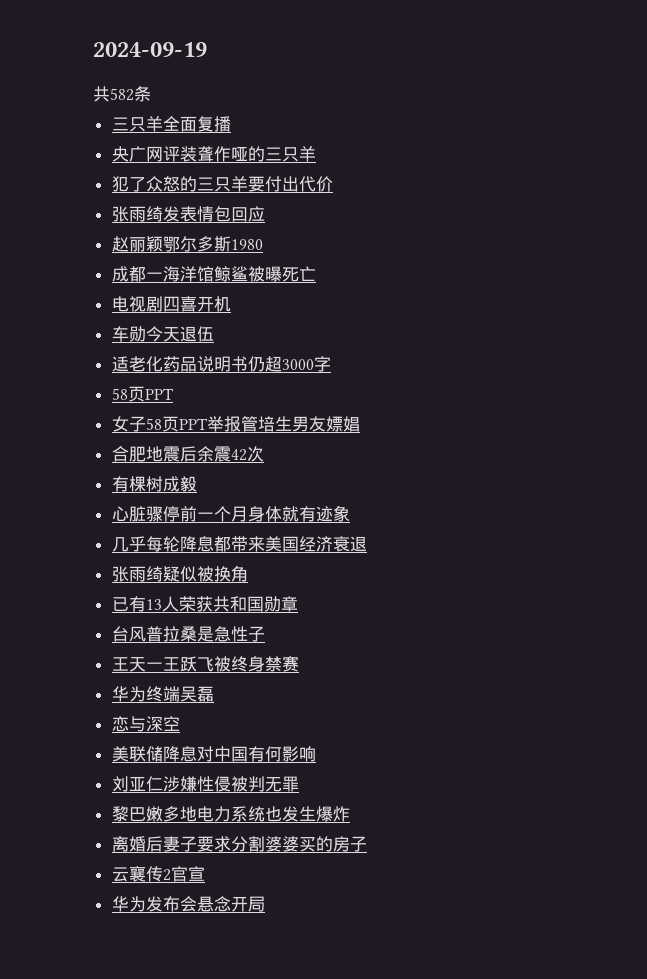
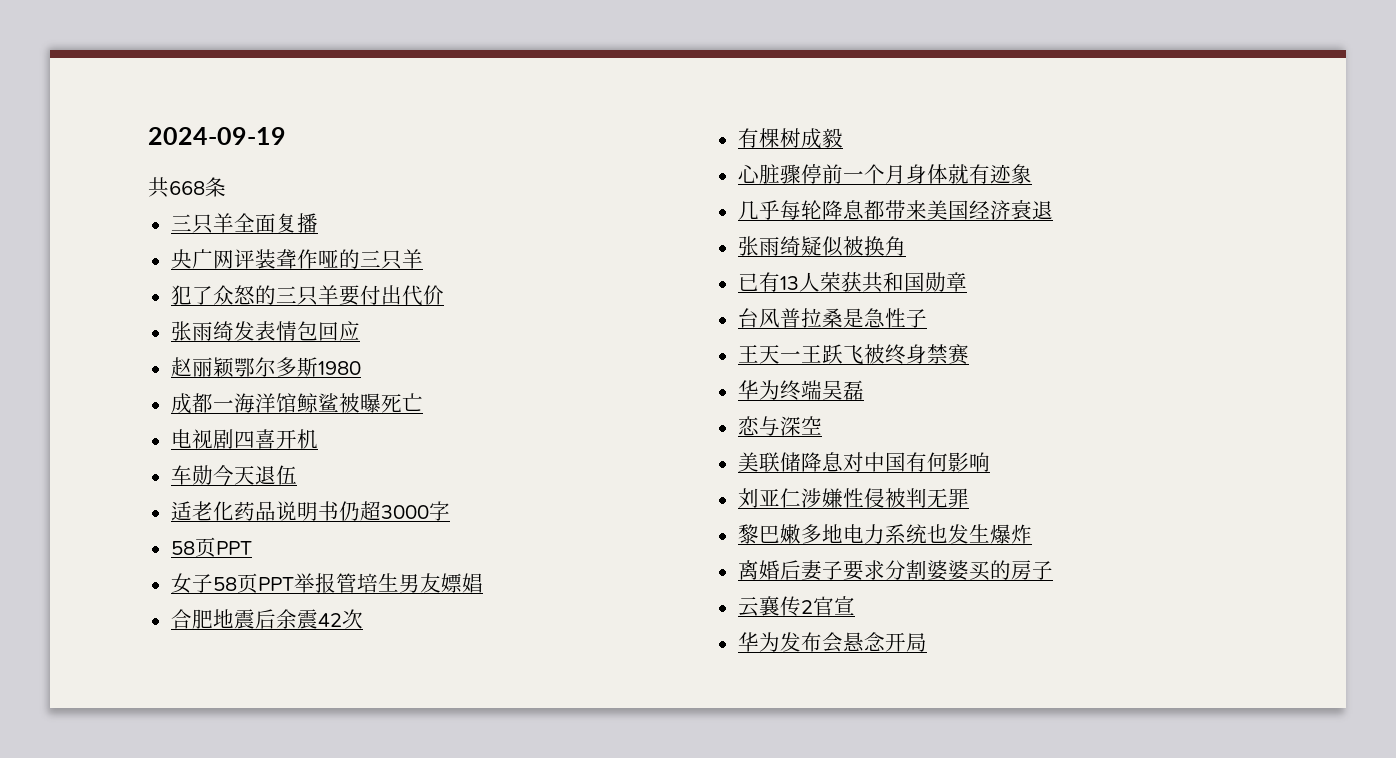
[110,88,134,101] 582 -> [169,181,205,195] 668

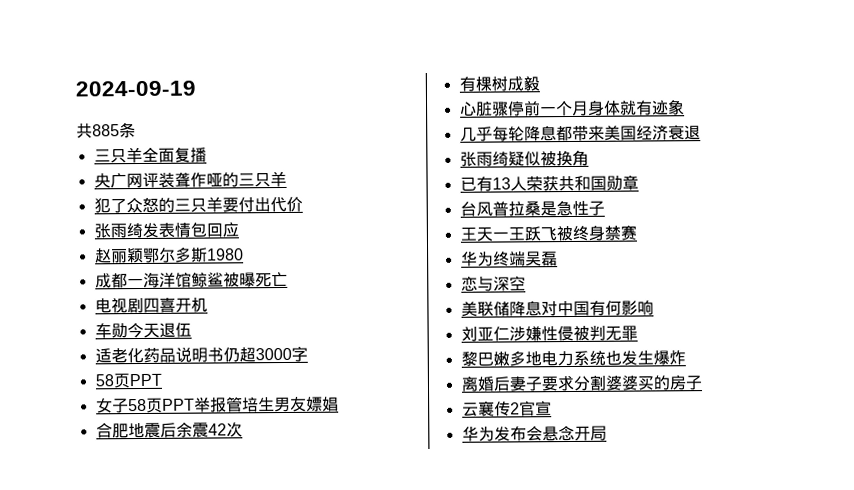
[169,181,205,195] 668 -> [92,124,120,137] 885

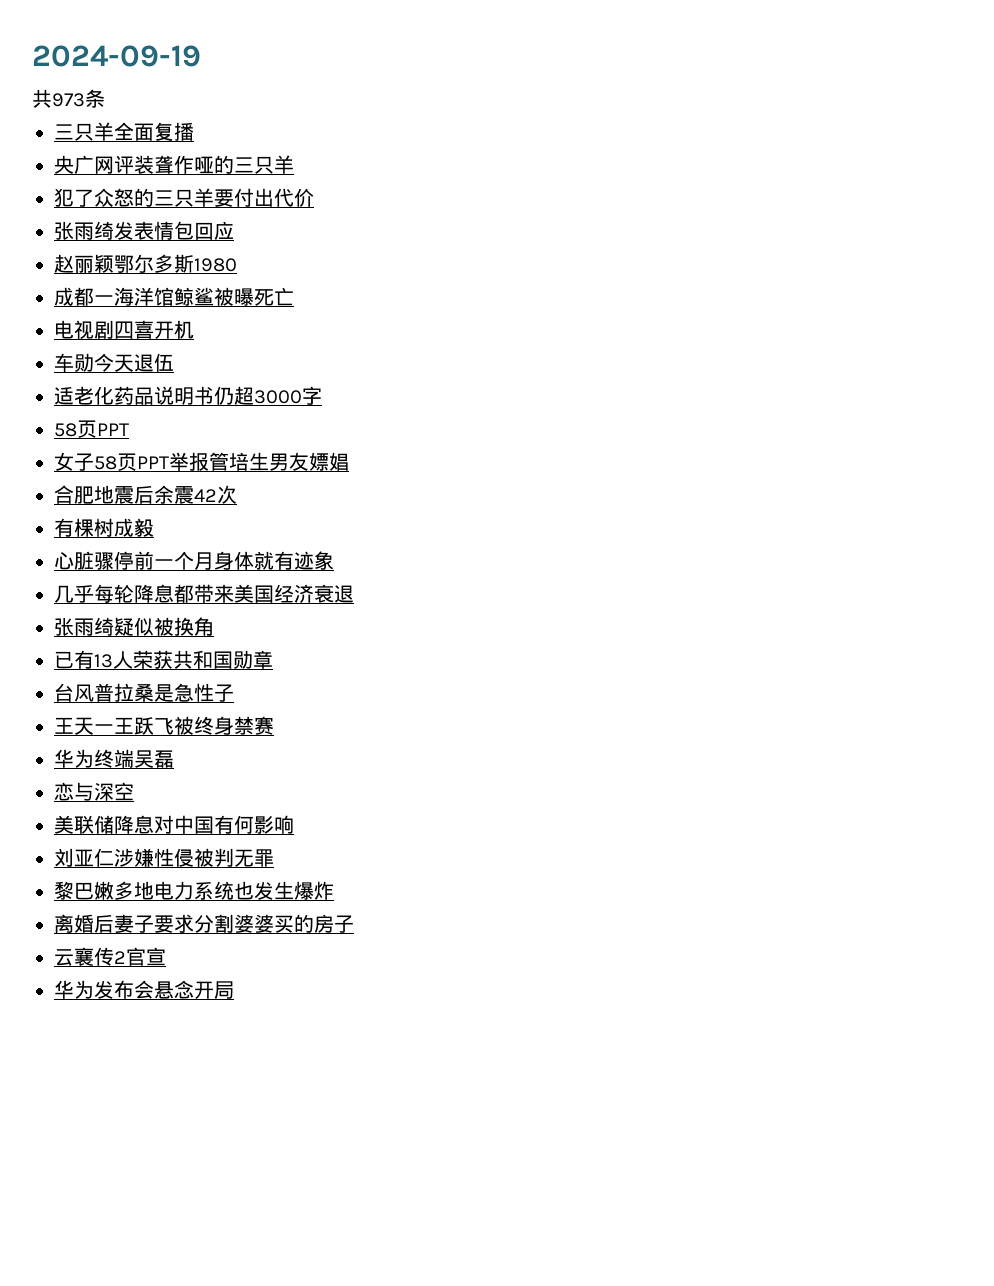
[92,124,120,137] 885 -> [52,93,85,107] 973

